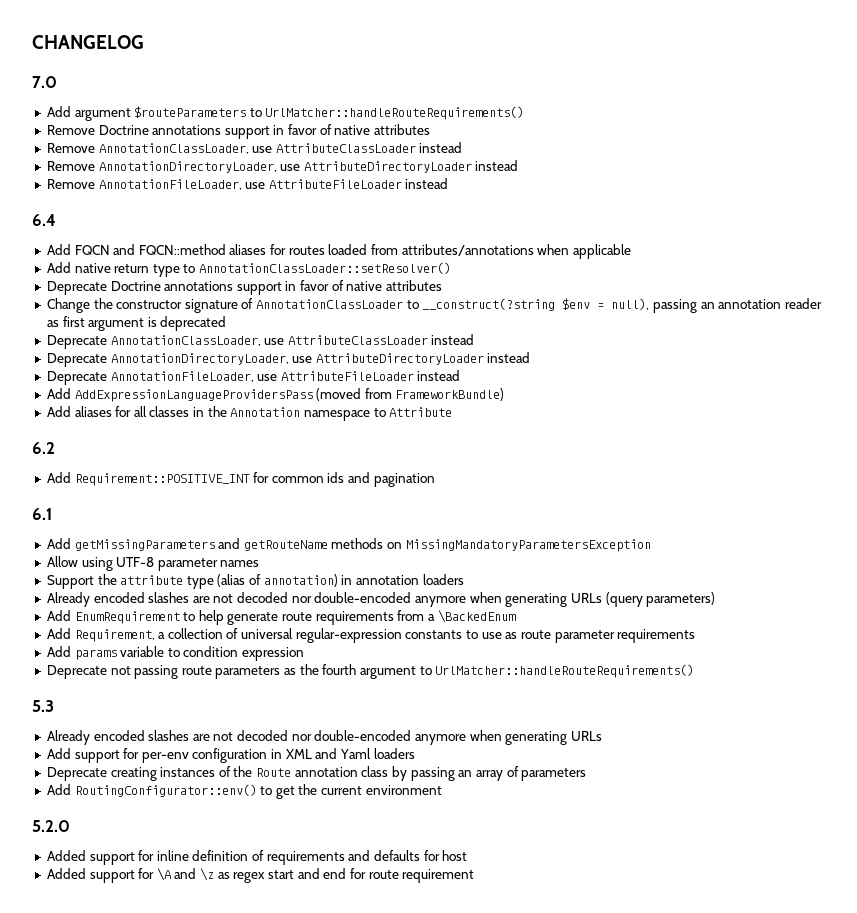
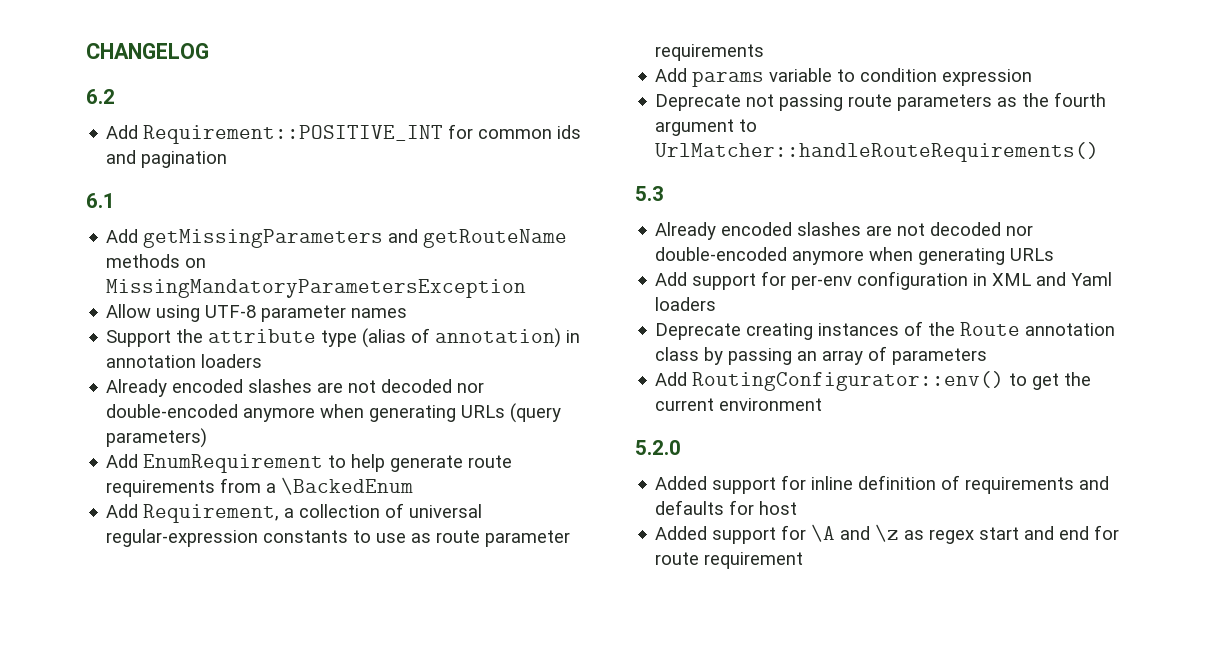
[32,76,57,88] [46,106,525,121] [46,124,431,139] [46,142,463,154] [46,160,519,173] [46,178,449,190] [32,214,56,226] [46,244,631,259] [46,262,452,277] [46,280,443,295] [46,298,822,313] [46,316,227,331] [46,334,475,349] [46,352,531,367] [46,370,461,385] [46,388,505,402] [46,406,453,421] // 7.0 // Add argument $routeParameters to UrlMatcher::handleRouteRequirements() // Remove Doctrine annotations support in favor of native attributes // Remove AnnotationClassLoader, use AttributeClassLoader instead // Remove AnnotationDirectoryLoader, use AttributeDirectoryLoader instead // Remove AnnotationFileLoader, use AttributeFileLoader instead // 6.4 // Add FQCN and FQCN::method aliases for routes loaded from attributes/annotations when applicable // Add native return type to AnnotationClassLoader::setResolver() // Deprecate Doctrine annotations support in favor of native attributes // Change the constructor signature of AnnotationClassLoader to __construct(?string $env = null), passing an annotation reader as first argument is deprecated // Deprecate AnnotationClassLoader, use AttributeClassLoader instead // Deprecate AnnotationDirectoryLoader, use AttributeDirectoryLoader instead // Deprecate AnnotationFileLoader, use AttributeFileLoader instead // Add AddExpressionLanguageProvidersPass (moved from FrameworkBundle) // Add aliases for all classes in the Annotation namespace to Attribute -> (209, 51) none

